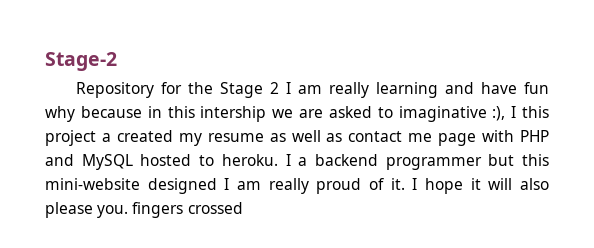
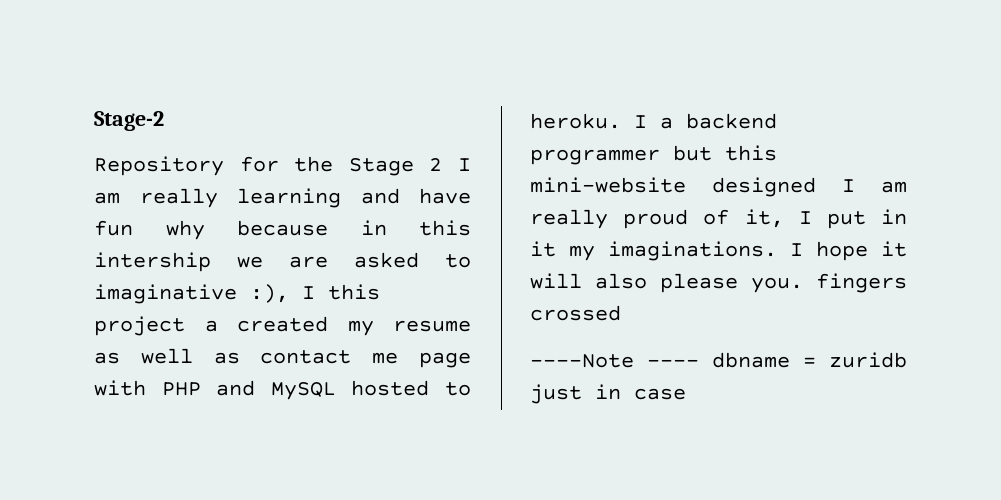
[390,178,405,190] it. -> [744,209,907,229] [530,241,777,261] it, I put in it my imaginations.
(243, 208) none -> [530,352,907,368] [530,384,686,404] // ----Note ---- dbname = zuridb just in case

